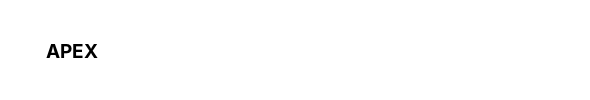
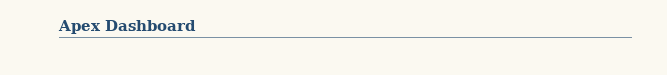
[46,44,98,58] APEX -> [58,20,196,34] Apex Dashboard

